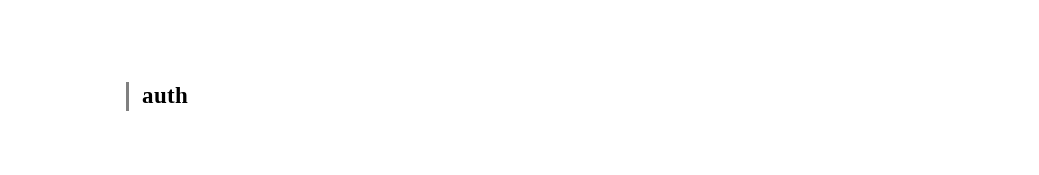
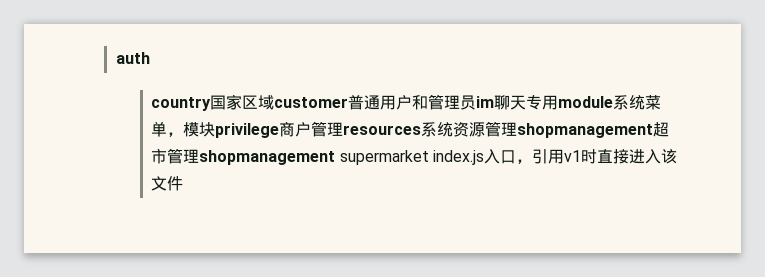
(188, 95) none -> [151,94,662,111] [151,121,670,138] [151,148,677,165] [151,176,184,191] // country国家区域customer普通用户和管理员im聊天专用module系统菜单，模块privilege商户管理resources系统资源管理shopmanagement超市管理shopmanagement supermarket index.js入口，引用v1时直接进入该文件

